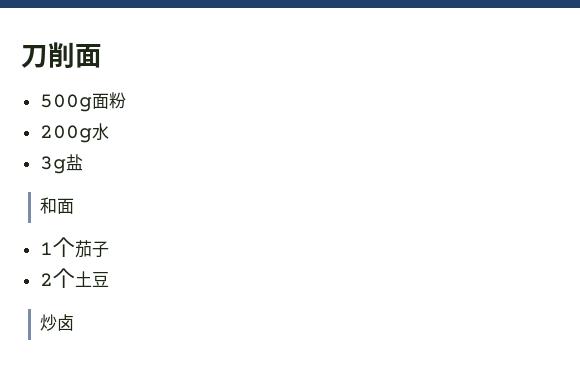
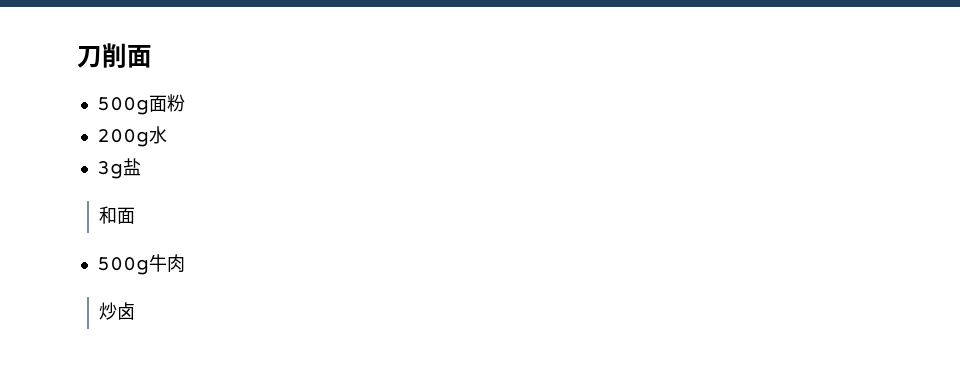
[39,237,109,258] [39,268,109,288] 1个茄子 // 2个土豆 -> [96,254,185,275] 500g牛肉

